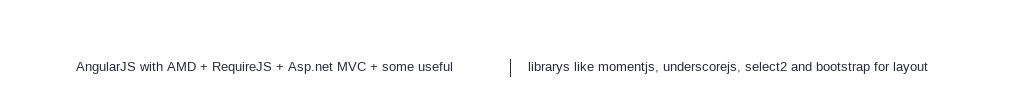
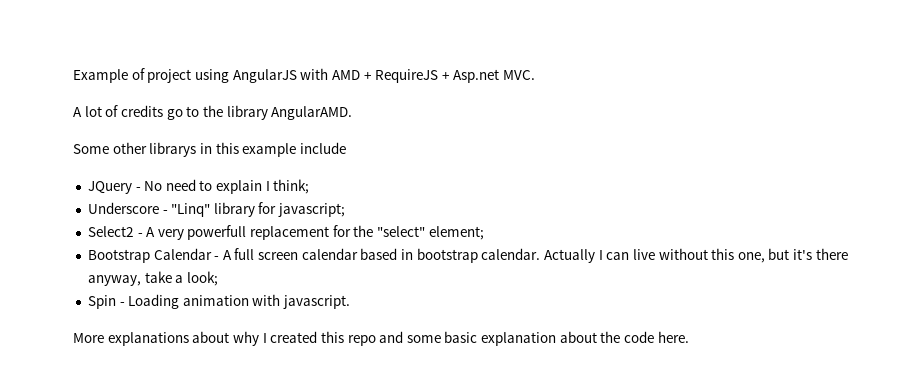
(75, 68) none -> [73,68,229,83] Example of project using
[336,62,928,74] MVC + some useful librarys like momentjs, underscorejs, select2 and bootstrap for layout -> [503,70,536,80] [73,105,353,120] [73,142,346,157] [87,179,310,194] [87,202,346,217] [87,225,484,240] [87,248,848,263] [87,271,218,286] [87,294,351,309] [73,331,689,346] MVC. // A lot of credits go to the library AngularAMD. // Some other librarys in this example include // JQuery - No need to explain I think; // Underscore - "Linq" library for javascript; // Select2 - A very powerfull replacement for the "select" element; // Bootstrap Calendar - A full screen calendar based in bootstrap calendar. Actually I can live without this one, but it's there anyway, take a look; // Spin - Loading animation with javascript. // More explanations about why I created this repo and some basic explanation about the code here.

